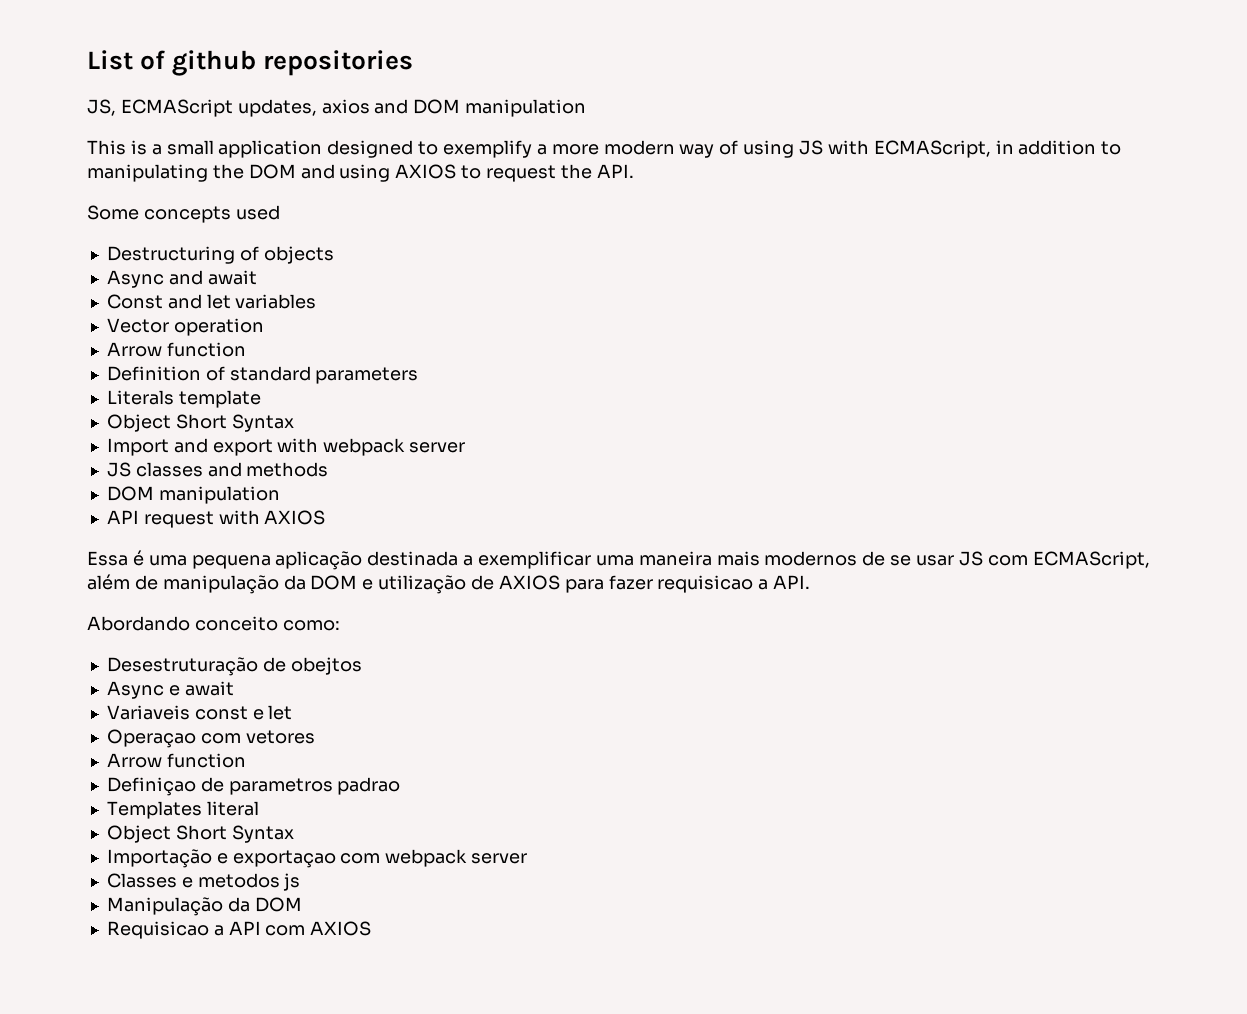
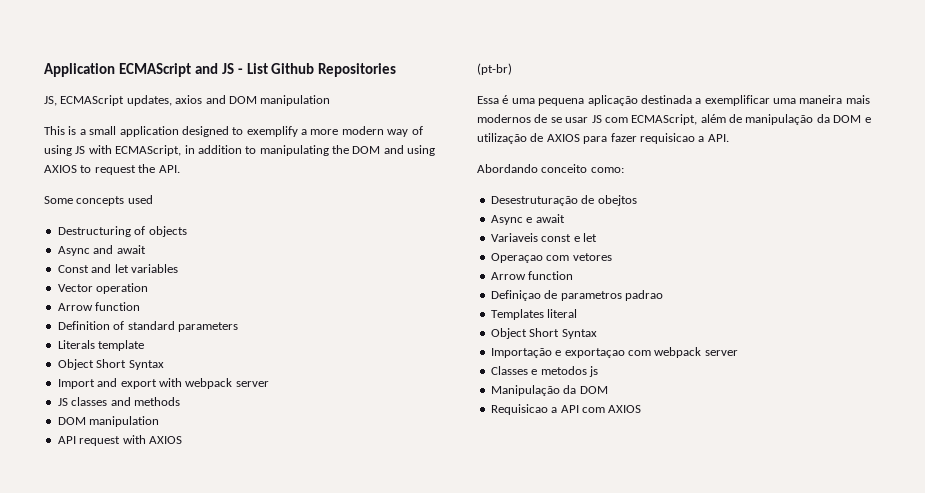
[87,50,414,76] List of github repositories -> [44,63,397,77] Application ECMAScript and JS - List Github Repositories
(326, 517) none -> [477,63,512,75] // (pt-br)

